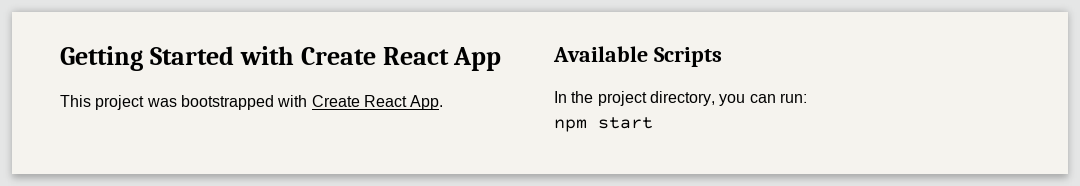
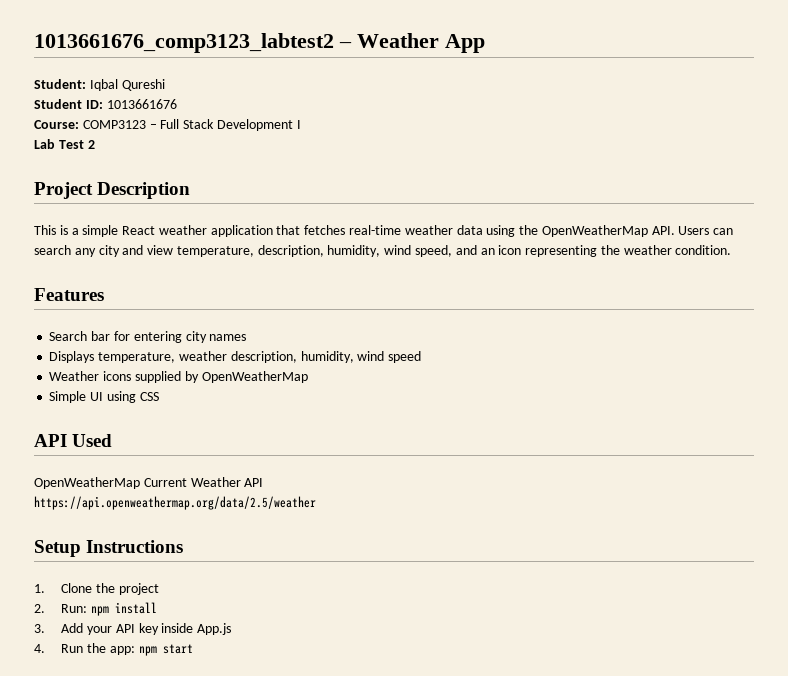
[60,46,502,71] [60,95,444,110] [553,46,722,67] [554,91,807,106] Getting Started with Create React App // This project was bootstrapped with Create React App. // Available Scripts // In the project directory, you can run: // -> [34,33,485,53] [34,79,165,91] [34,99,177,109] [34,119,301,131] [34,139,95,149] [34,182,191,199] [34,225,734,237] [34,245,732,257] [34,288,104,301] [49,331,247,343] [49,351,422,363] [49,371,308,383] [49,391,159,403] [34,434,113,447] [34,477,264,489] [34,496,316,510] [34,540,184,557] [34,583,159,595] [34,602,158,616] [34,623,232,635] [34,643,135,655] 1013661676_comp3123_labtest2 – Weather App // Student: Iqbal Qureshi // Student ID: 1013661676 // Course: COMP3123 – Full Stack Development I // Lab Test 2 // Project Description // This is a simple React weather application that fetches real-time weather data using the OpenWeatherMap API. Users can search any city and view temperature, description, humidity, wind speed, and an icon representing the weather condition. // Features // Search bar for entering city names // Displays temperature, weather description, humidity, wind speed // Weather icons supplied by OpenWeatherMap // Simple UI using CSS // API Used // OpenWeatherMap Current Weather API // https://api.openweathermap.org/data/2.5/weather // Setup Instructions // 1. Clone the project // 2. Run: npm install // 3. Add your API key inside App.js // 4. Run the app:

